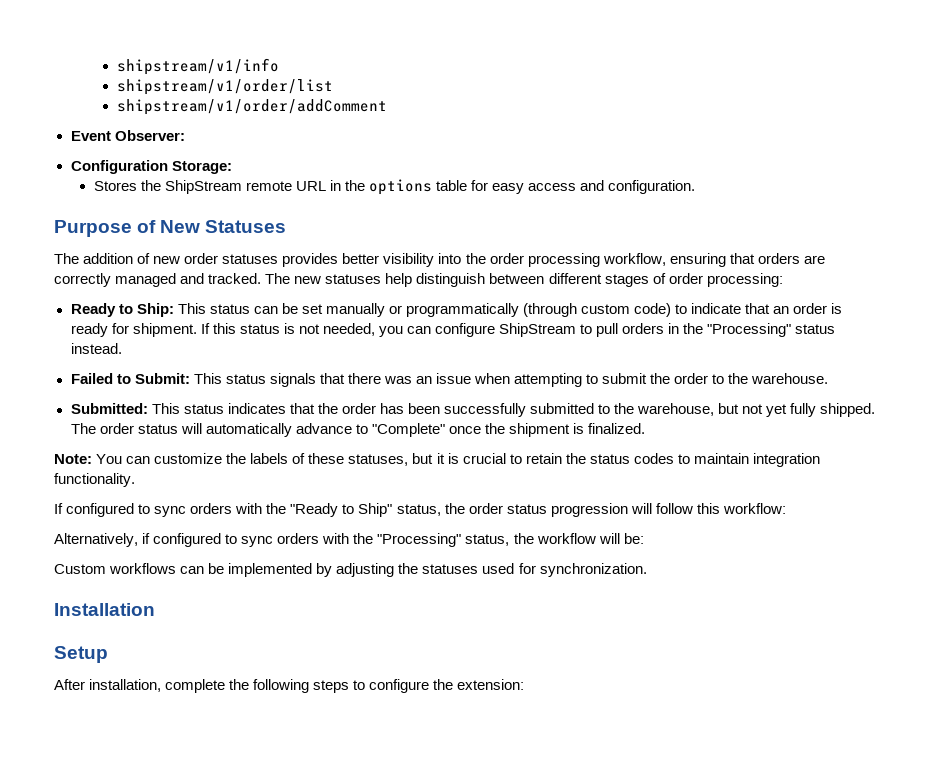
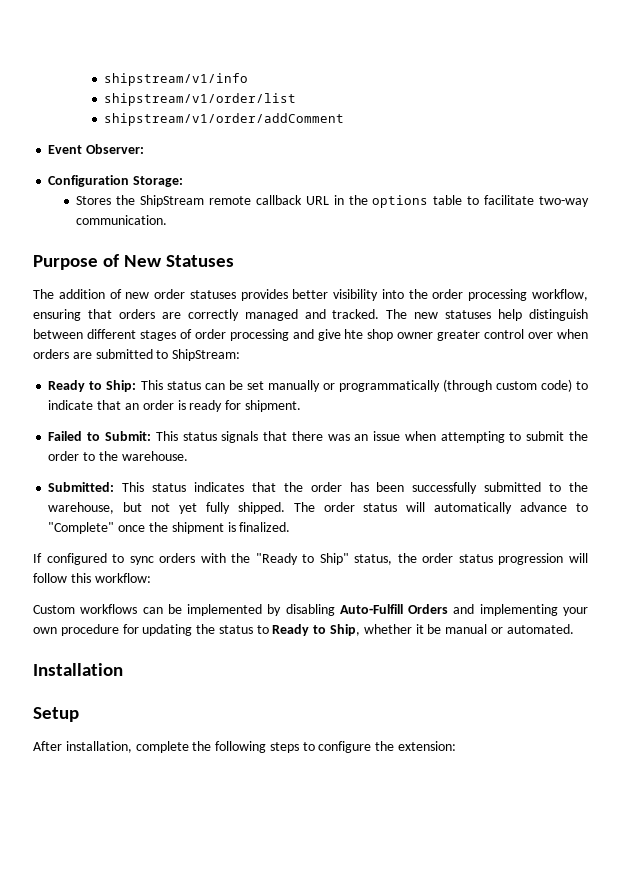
(292, 186) none -> [255,195,302,205] callback
[471,180,696,194] for easy access and configuration. -> [467,195,589,207] [76,215,168,225] to facilitate two-way communication.
[706,273,783,287] processing: -> [229,329,589,341] [33,349,241,361] processing and give hte shop owner greater control over when orders are submitted to ShipStream:
[200,323,836,337] [70,343,122,354] If this status is not needed, you can configure ShipStream to pull orders in the "Processing" status instead. -> (301, 406) none
[54,453,820,467] [54,473,135,487] // Note: You can customize the labels of these statuses, but it is crucial to retain the status codes to maintain integration functionality. -> (291, 527) none
[54,533,644,547] // Alternatively, if configured to sync orders with the "Processing" status, the workflow will be: -> (151, 578) none
[336,563,647,577] adjusting the statuses used for synchronization. -> [285,604,588,616] [33,624,574,636] disabling Auto-Fulfill Orders and implementing your own procedure for updating the status to Ready to Ship, whether it be manual or automated.

